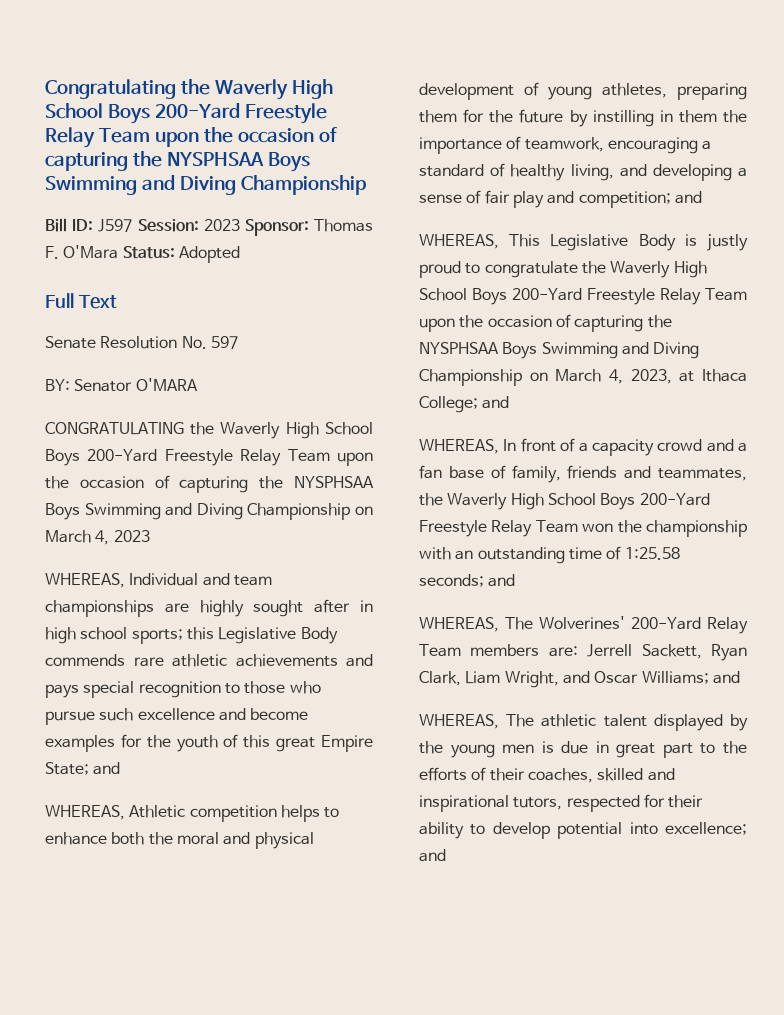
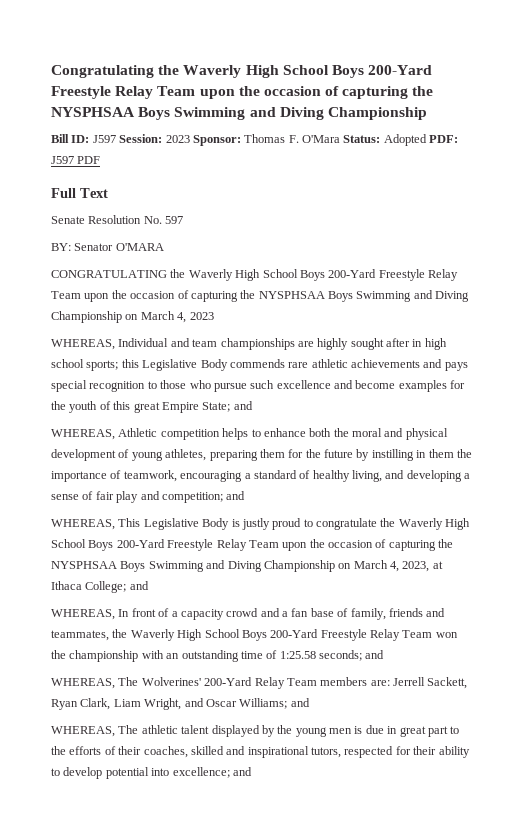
(240, 254) none -> [429,135,459,143] [51,156,101,164] PDF: J597 PDF

